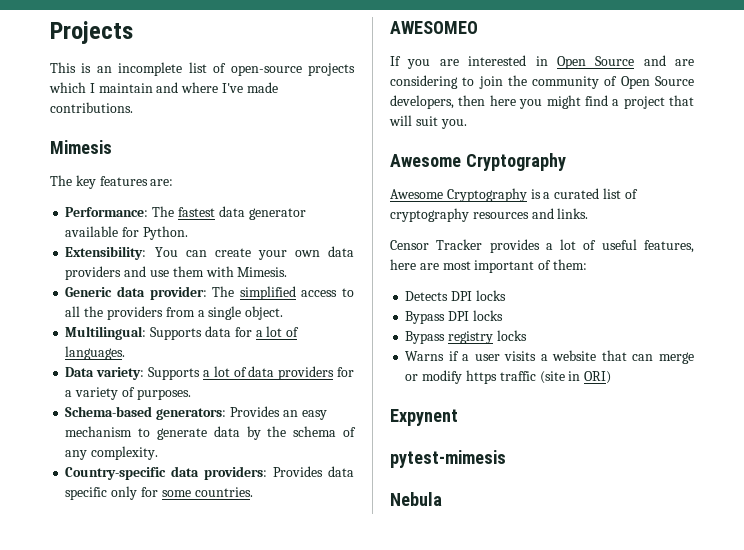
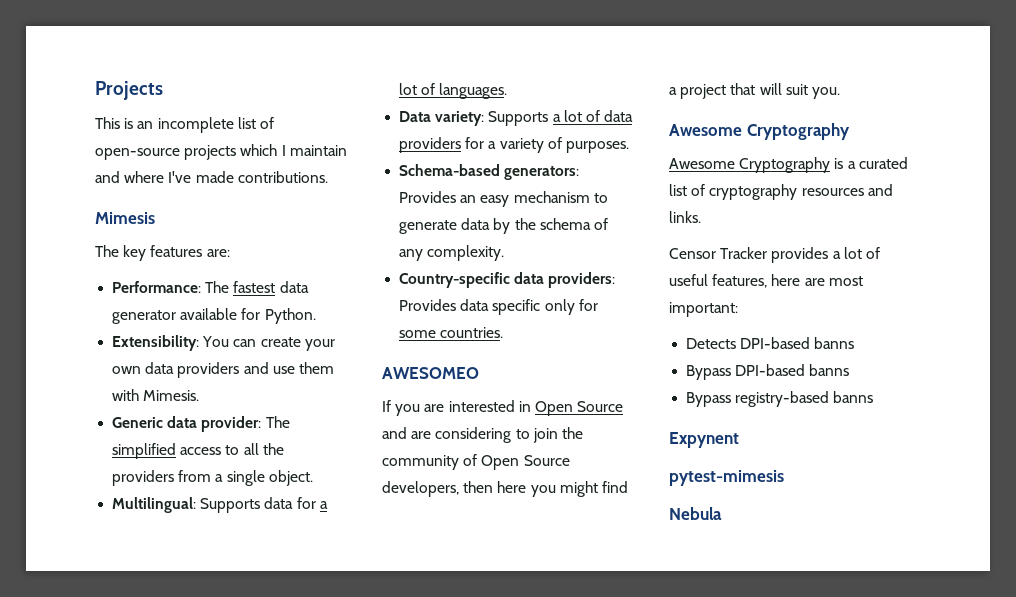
[474,259,587,273] important of them: -> [669,302,738,317] important:
[451,290,506,301] [405,310,503,324] [405,330,527,344] [405,350,694,364] [405,370,612,384] DPI locks // Bypass DPI locks // Bypass registry locks // Warns if a user visits a website that can merge or modify https traffic (site in ORI) -> [740,337,855,349] [686,364,850,380] [686,391,874,407] DPI-based banns // Bypass DPI-based banns // Bypass registry-based banns

